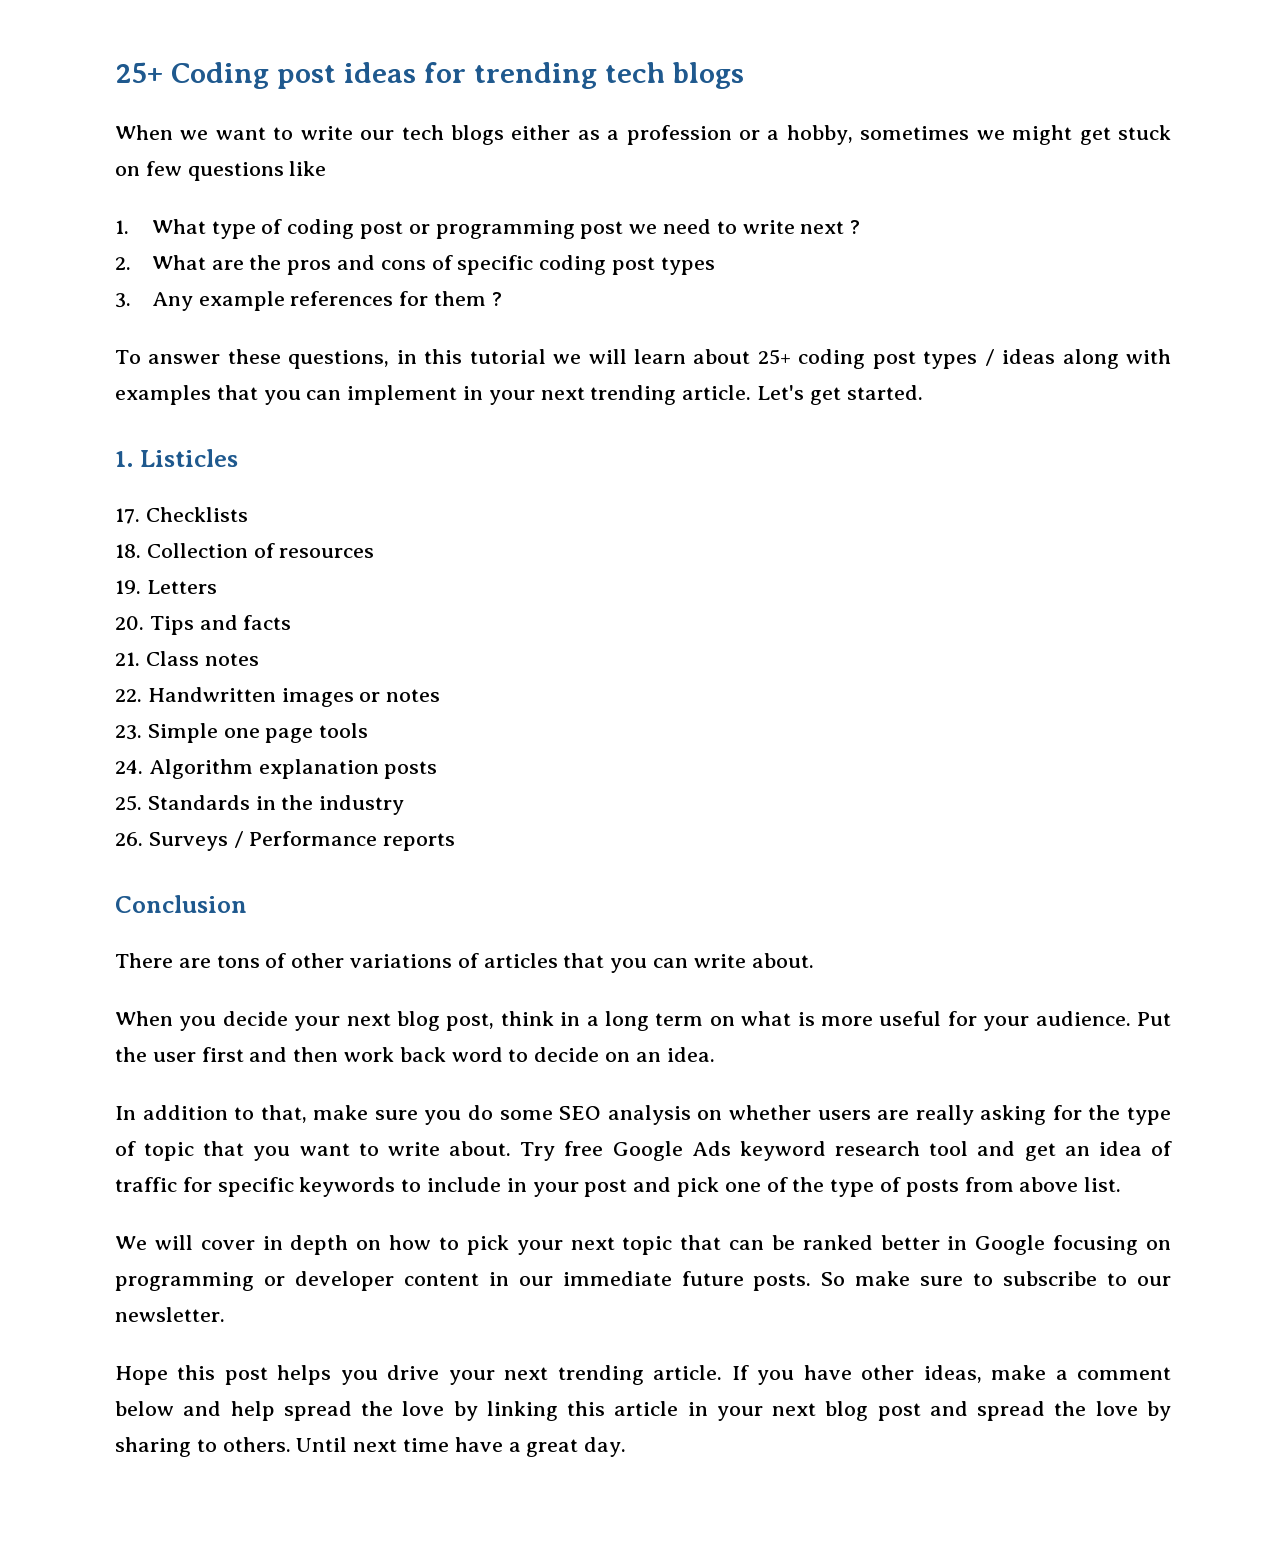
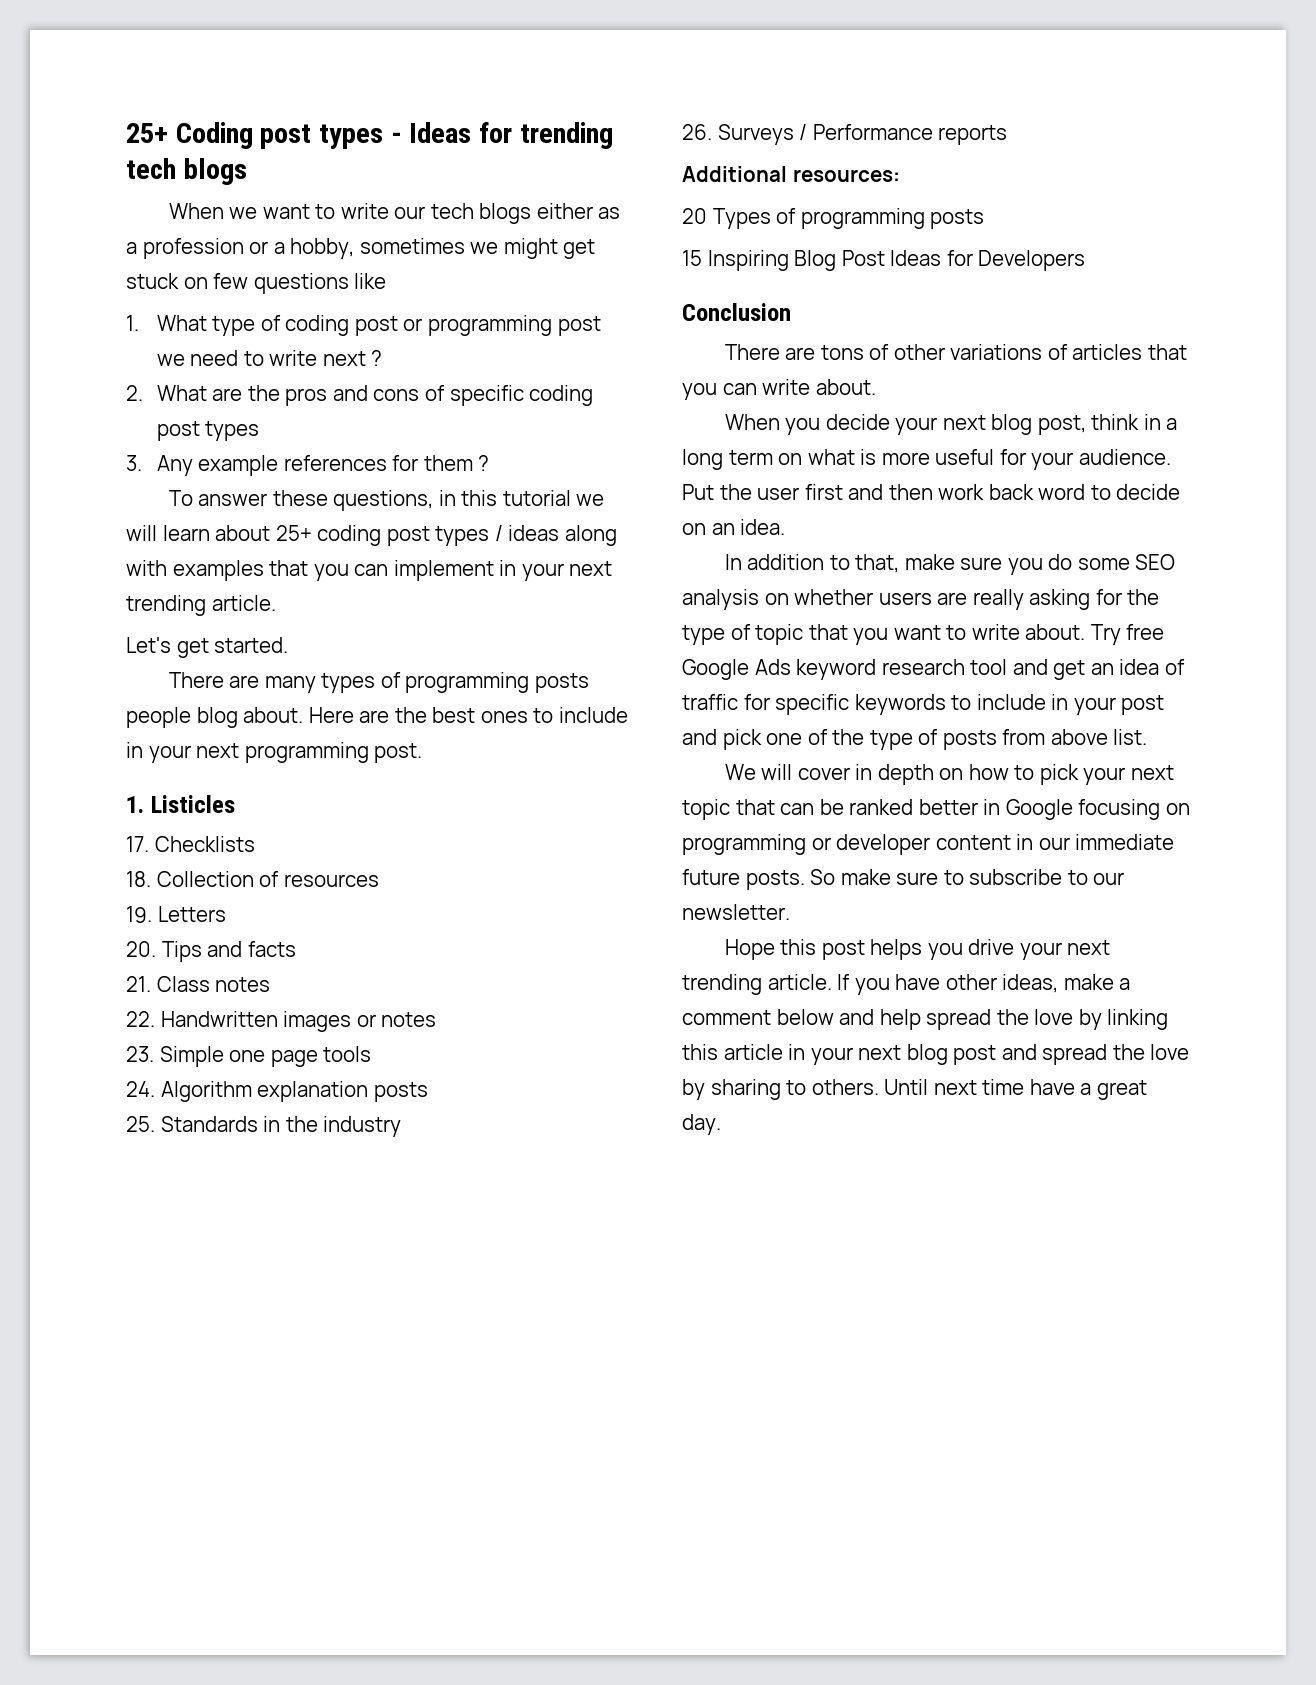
[343,62,416,83] ideas -> [319,122,472,149] types - Ideas
(752, 392) none -> (276, 603) //
(923, 392) none -> [168,672,589,693] [126,707,628,728] [126,742,423,763] // There are many types of programming posts people blog about. Here are the best ones to include in your next programming post.
(456, 842) none -> [682,166,900,182] [682,208,985,229] [682,250,1086,271] // Additional resources: // 20 Types of programming posts // 15 Inspiring Blog Post Ideas for Developers

